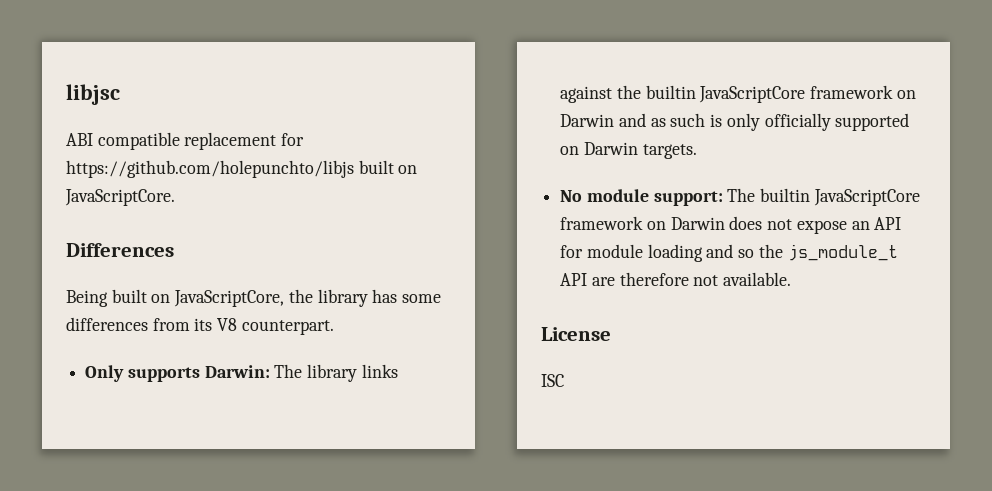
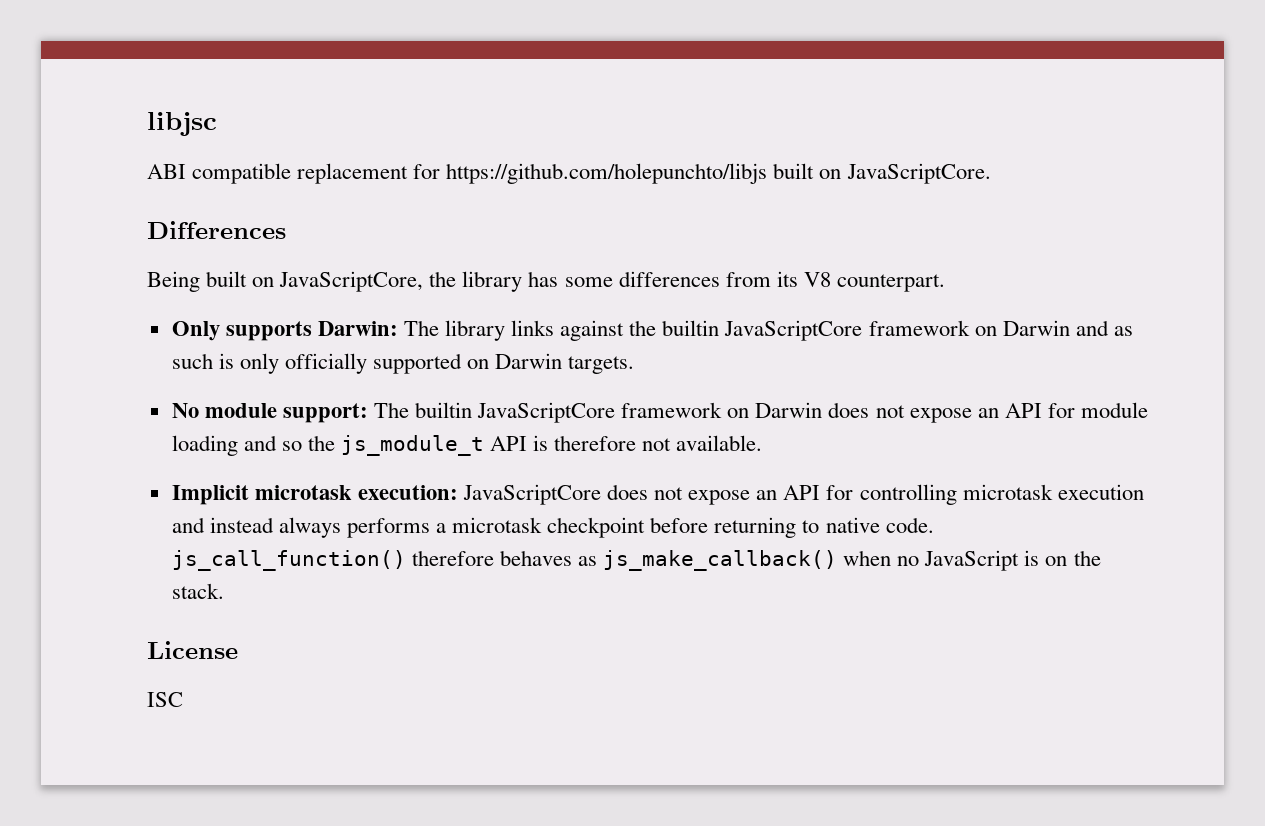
[591,277,615,286] are -> [533,435,549,451] is
(792, 279) none -> [171,484,1144,505] [171,517,934,538] [171,550,1101,571] [171,583,224,599] // Implicit microtask execution: JavaScriptCore does not expose an API for controlling microtask execution and instead always performs a microtask checkpoint before returning to native code. js_call_function() therefore behaves as js_make_callback() when no JavaScript is on the stack.

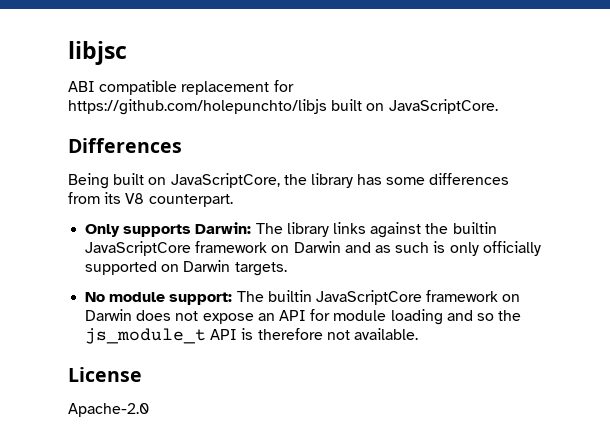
[171,484,1144,505] [171,517,934,538] [171,550,1101,571] [171,583,224,599] // Implicit microtask execution: JavaScriptCore does not expose an API for controlling microtask execution and instead always performs a microtask checkpoint before returning to native code. js_call_function() therefore behaves as js_make_callback() when no JavaScript is on the stack. -> (418, 334) none
[147,692,183,707] ISC -> [68,403,149,417] Apache-2.0

